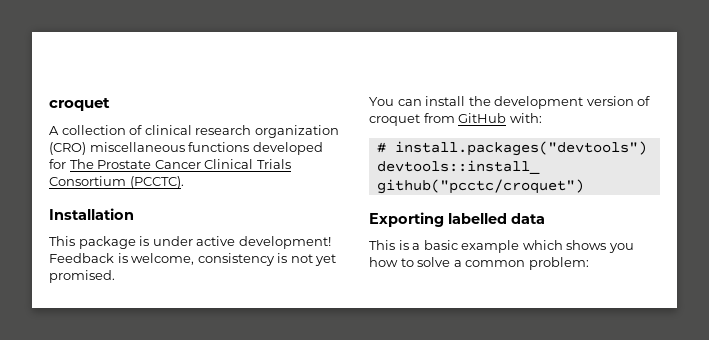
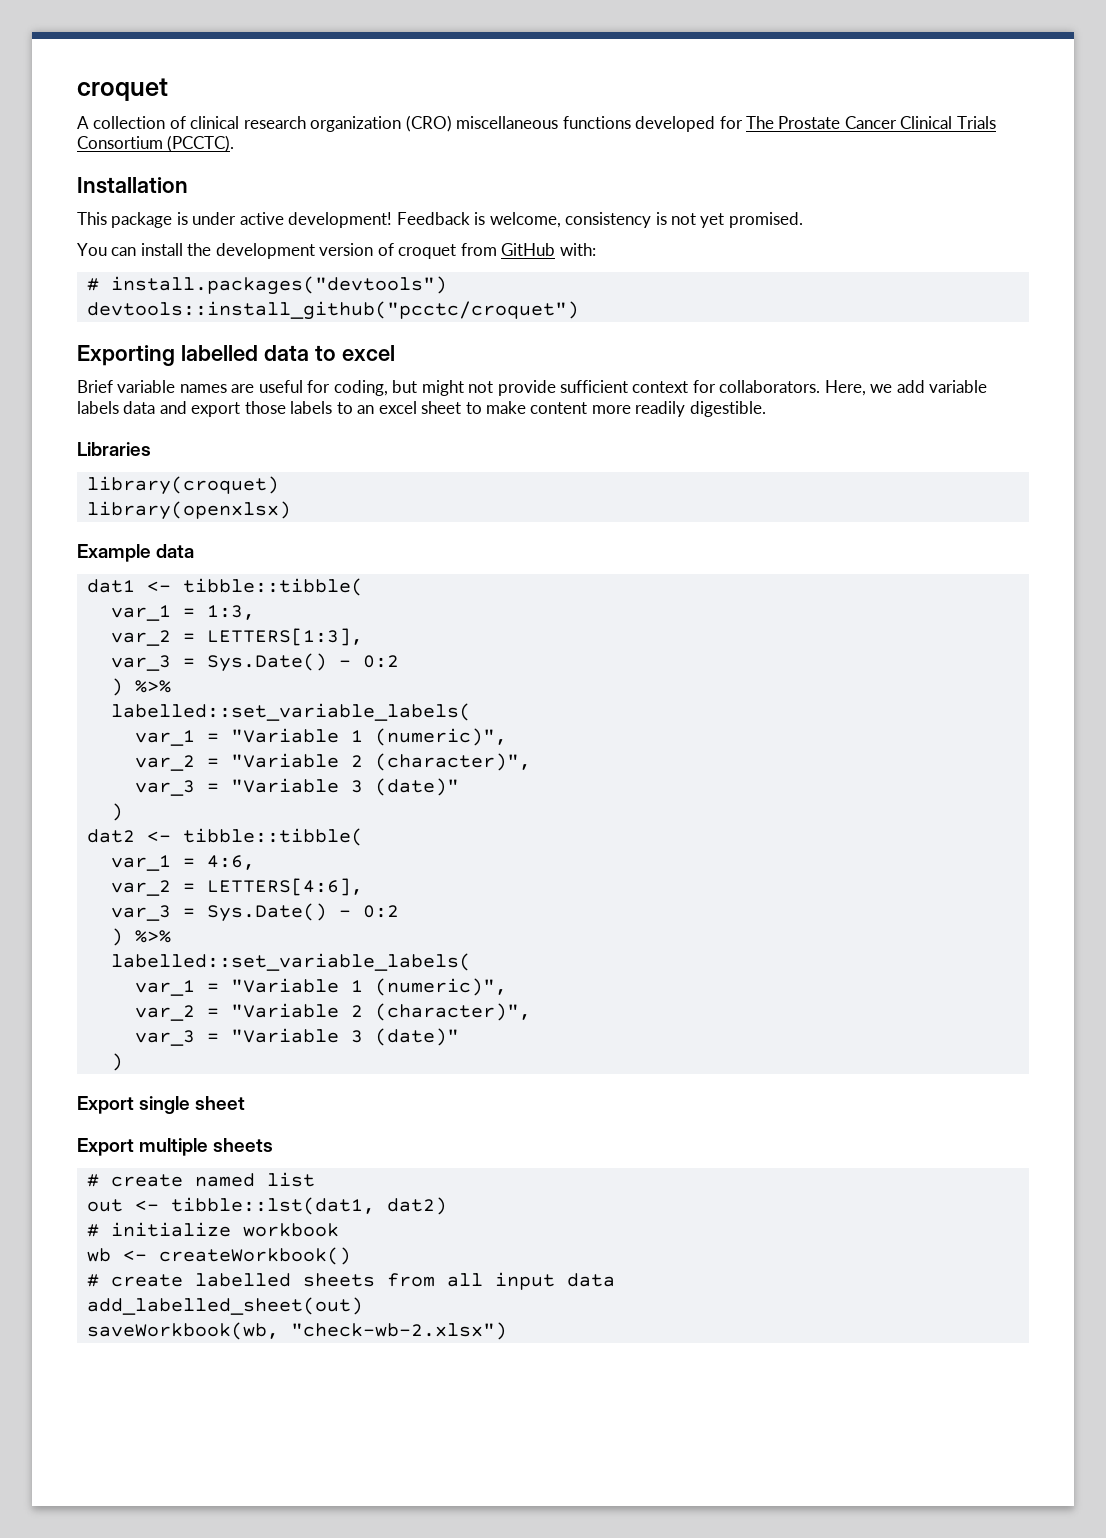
[369,240,634,253] [369,257,589,270] // This is a basic example which shows you how to solve a common problem: -> [314,345,395,361] [77,380,988,396] [77,401,766,417] [77,442,151,456] [86,476,279,495] [86,501,291,520] [77,544,195,562] [86,578,363,596] [110,605,255,621] [110,628,363,646] [110,653,399,672] [110,678,171,696] [110,703,471,721] [134,728,507,746] [134,753,531,771] [134,778,459,796] [110,803,123,821] [86,828,363,846] [110,855,255,871] [110,878,363,896] [110,903,399,922] [110,928,171,946] [110,953,471,971] [134,978,507,996] [134,1003,531,1021] [134,1028,459,1046] [110,1053,123,1071] [77,1096,246,1114] [77,1138,274,1156] [86,1172,315,1187] [86,1197,447,1215] [86,1222,339,1237] [86,1247,351,1265] [86,1272,615,1290] [86,1297,363,1315] [86,1322,507,1340] to excel // Brief variable names are useful for coding, but might not provide sufficient context for collaborators. Here, we add variable labels data and export those labels to an excel sheet to make content more readily digestible. // Libraries // library(croquet) // library(openxlsx) // Example data // dat1 <- tibble::tibble( // var_1 = 1:3, // var_2 = LETTERS[1:3], // var_3 = Sys.Date() - 0:2 // ) %>% // labelled::set_variable_labels( // var_1 = "Variable 1 (numeric)", // var_2 = "Variable 2 (character)", // var_3 = "Variable 3 (date)" // ) // dat2 <- tibble::tibble( // var_1 = 4:6, // var_2 = LETTERS[4:6], // var_3 = Sys.Date() - 0:2 // ) %>% // labelled::set_variable_labels( // var_1 = "Variable 1 (numeric)", // var_2 = "Variable 2 (character)", // var_3 = "Variable 3 (date)" // ) // Export single sheet // Export multiple sheets // # create named list // out <- tibble::lst(dat1, dat2) // # initialize workbook // wb <- createWorkbook() // # create labelled sheets from all input data // add_labelled_sheet(out) // saveWorkbook(wb, "check-wb-2.xlsx")

